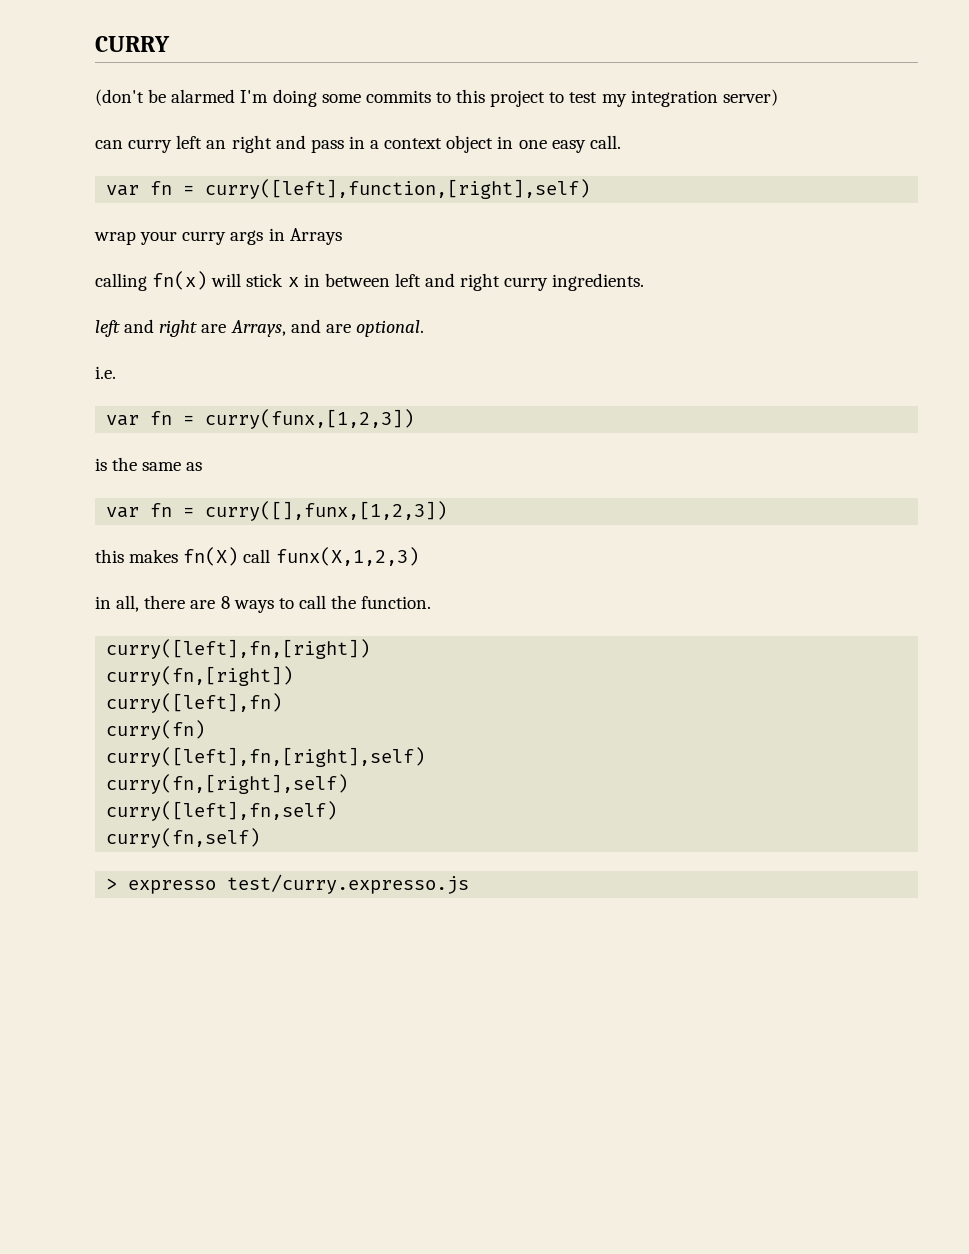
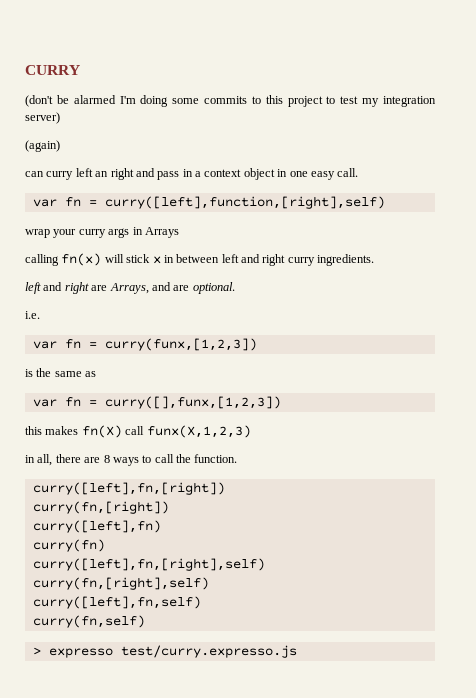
(778, 97) none -> [25,140,60,152] // (again)

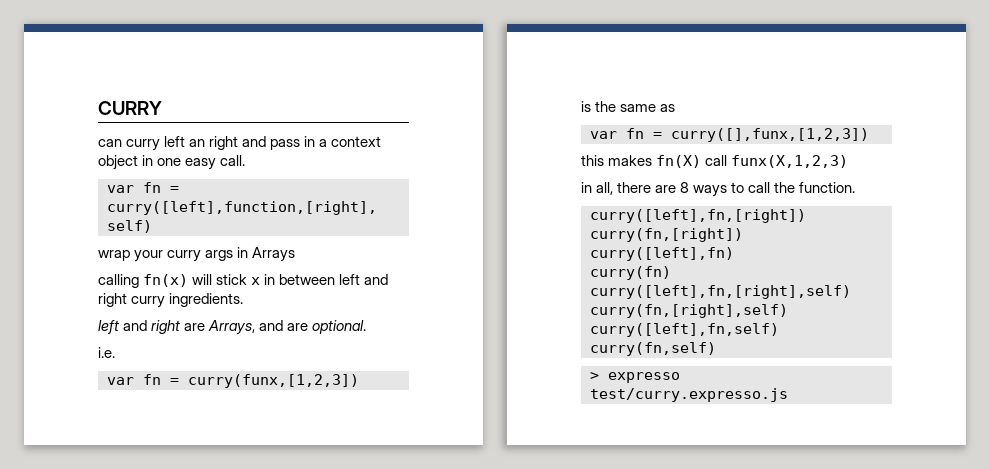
[25,95,437,107] [25,112,60,124] [25,140,60,152] // (don't be alarmed I'm doing some commits to this project to test my integration server) // (again) -> (162, 108) none

